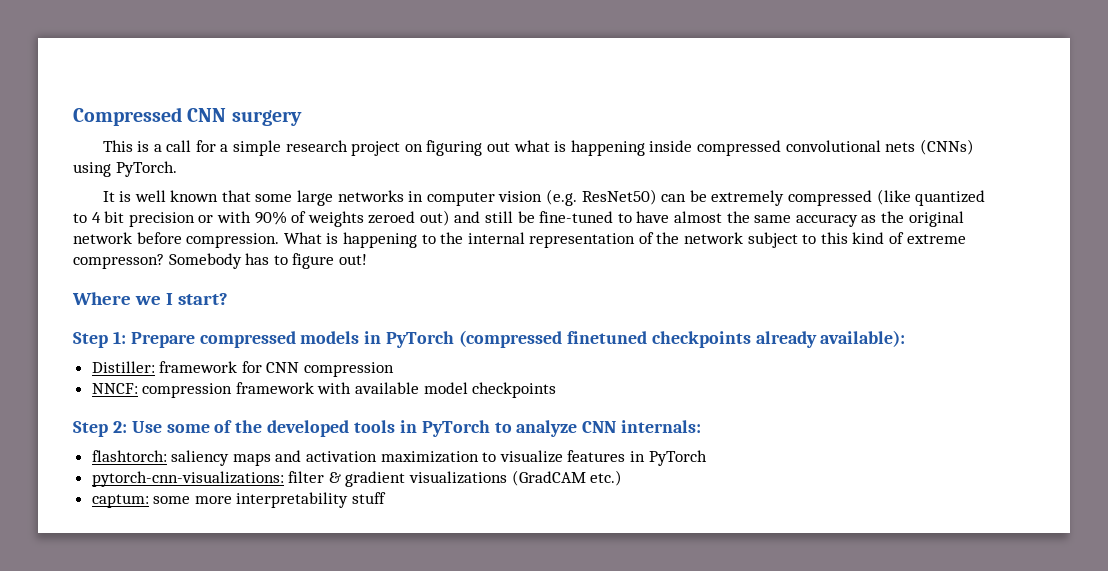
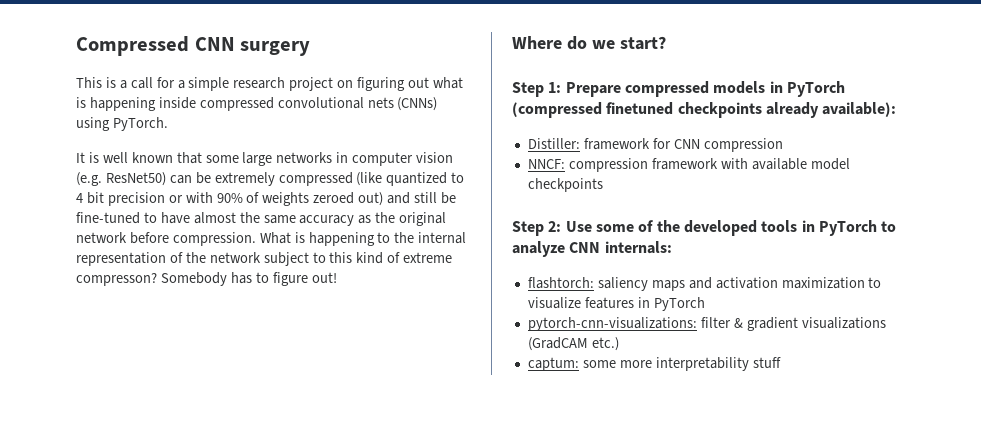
[134,293,173,305] we I -> [566,36,615,50] do we

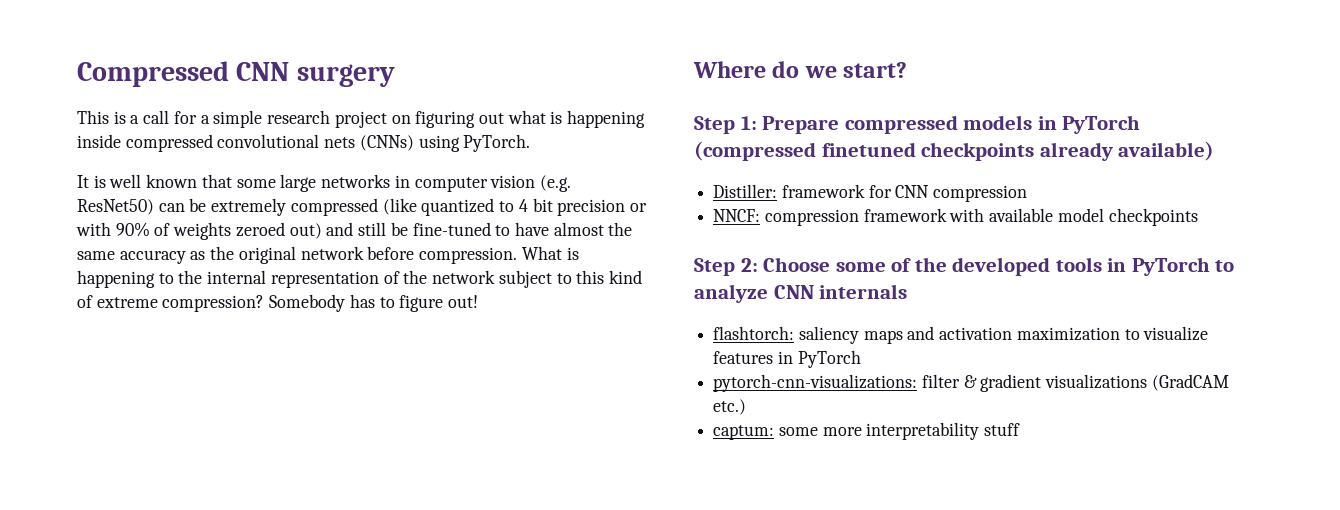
[76,273,157,286] compresson? -> [162,295,265,312] compression?
[822,102,897,117] available): -> [1118,141,1215,161] available)
[565,221,592,232] Use -> [763,257,831,272] Choose
[604,241,672,254] internals: -> [819,284,908,299] internals

